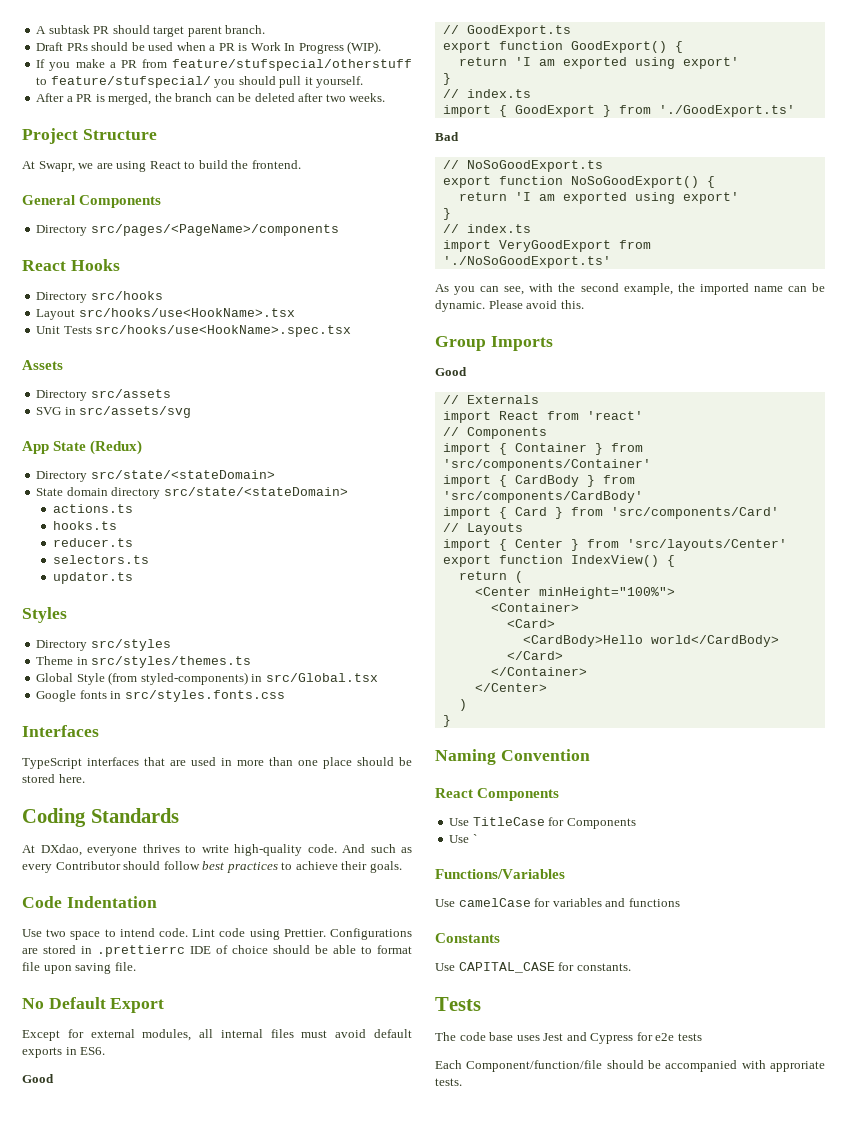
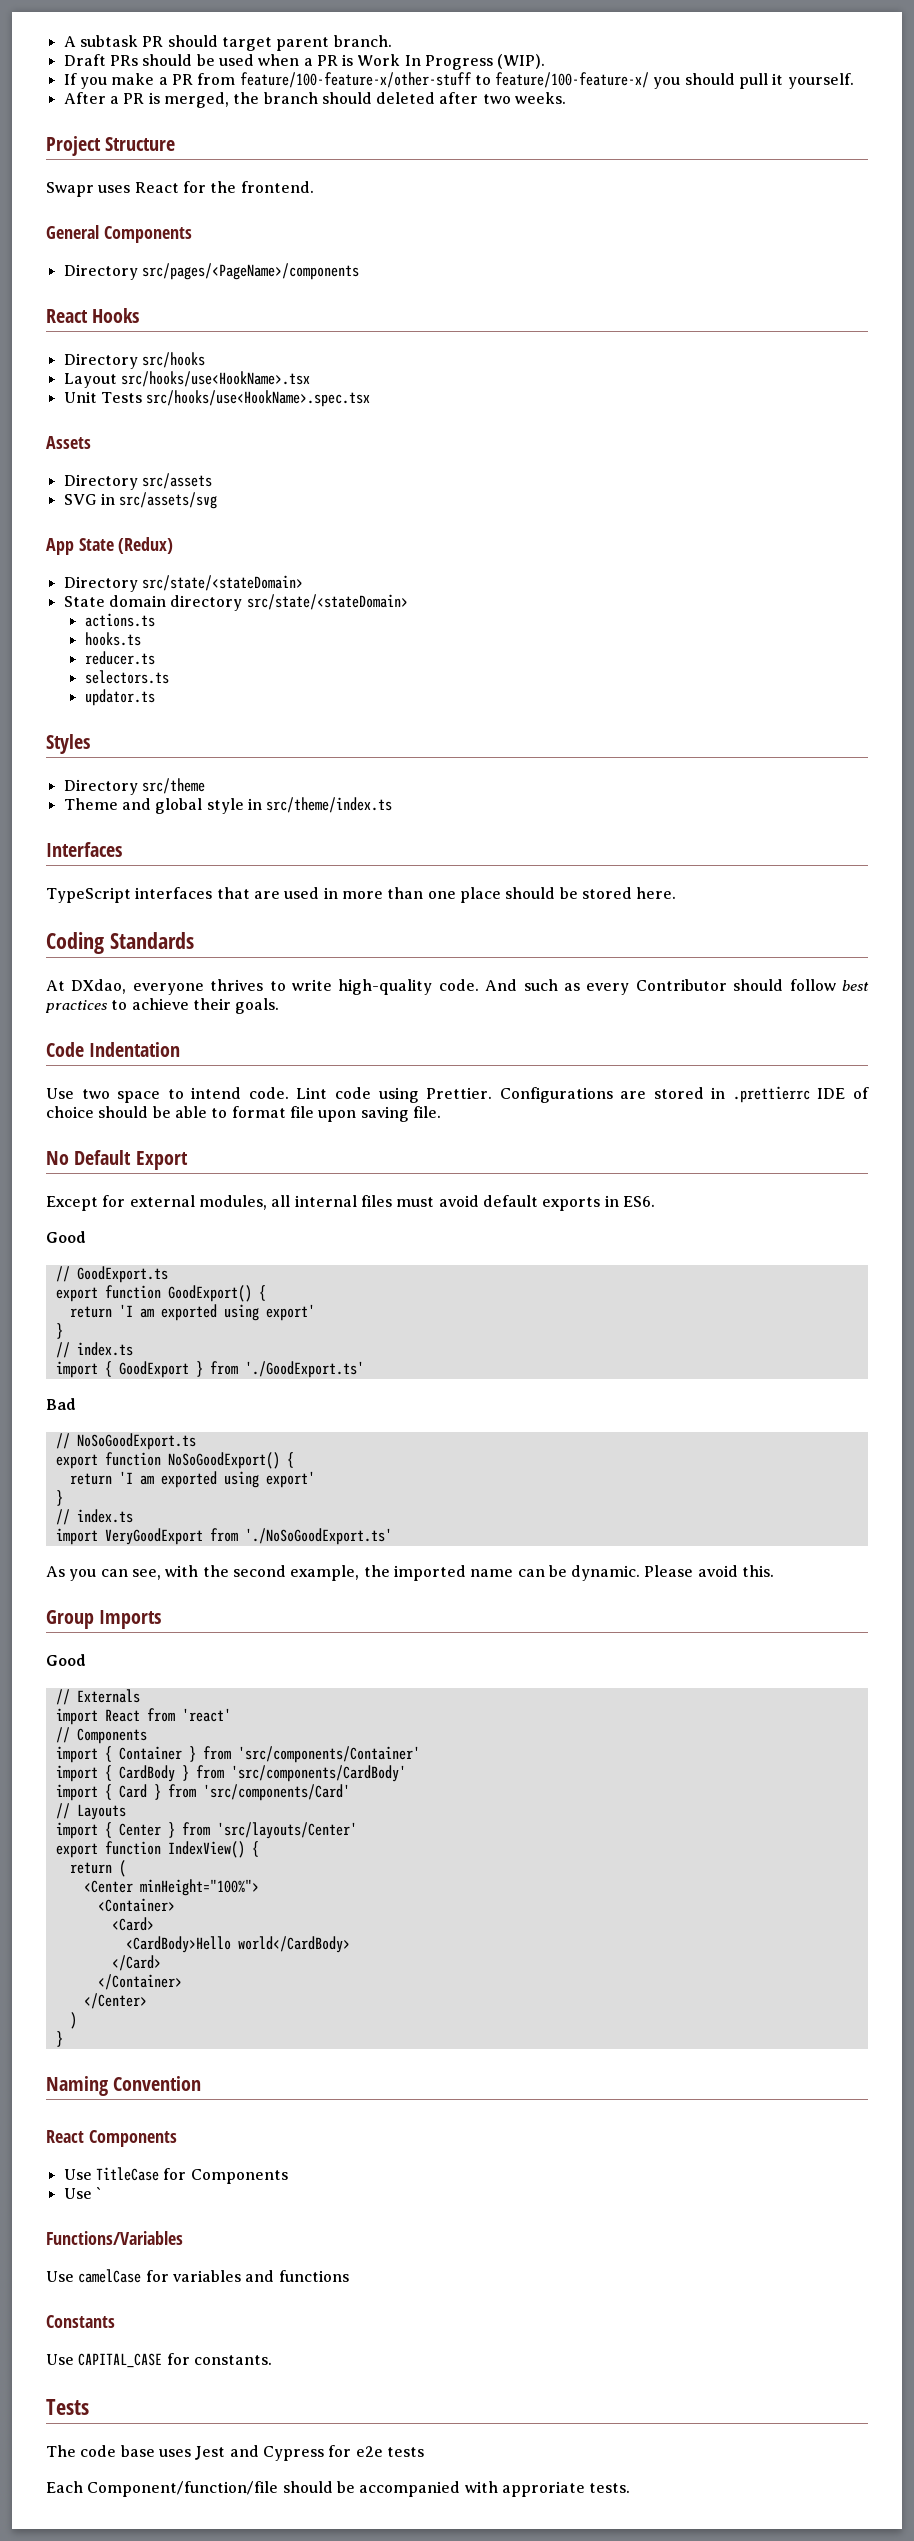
[172,59,412,71] [36,76,211,88] feature/stufspecial/otherstuff to feature/stufspecial/ -> [239,72,650,88] feature/100-feature-x/other-stuff to feature/100-feature-x/
[215,93,252,102] can be -> [321,92,372,104] should
[22,160,228,172] At Swapr, we are using React to build -> [46,181,206,197] Swapr uses React for
[90,639,171,651] src/styles -> [141,778,205,794] src/theme
[76,656,252,668] [36,672,378,685] [36,690,285,702] in src/styles/themes.ts // Global Style (from styled-components) in src/Global.tsx // Google fonts in src/styles.fonts.css -> [121,797,393,814] and global style in src/theme/index.ts

